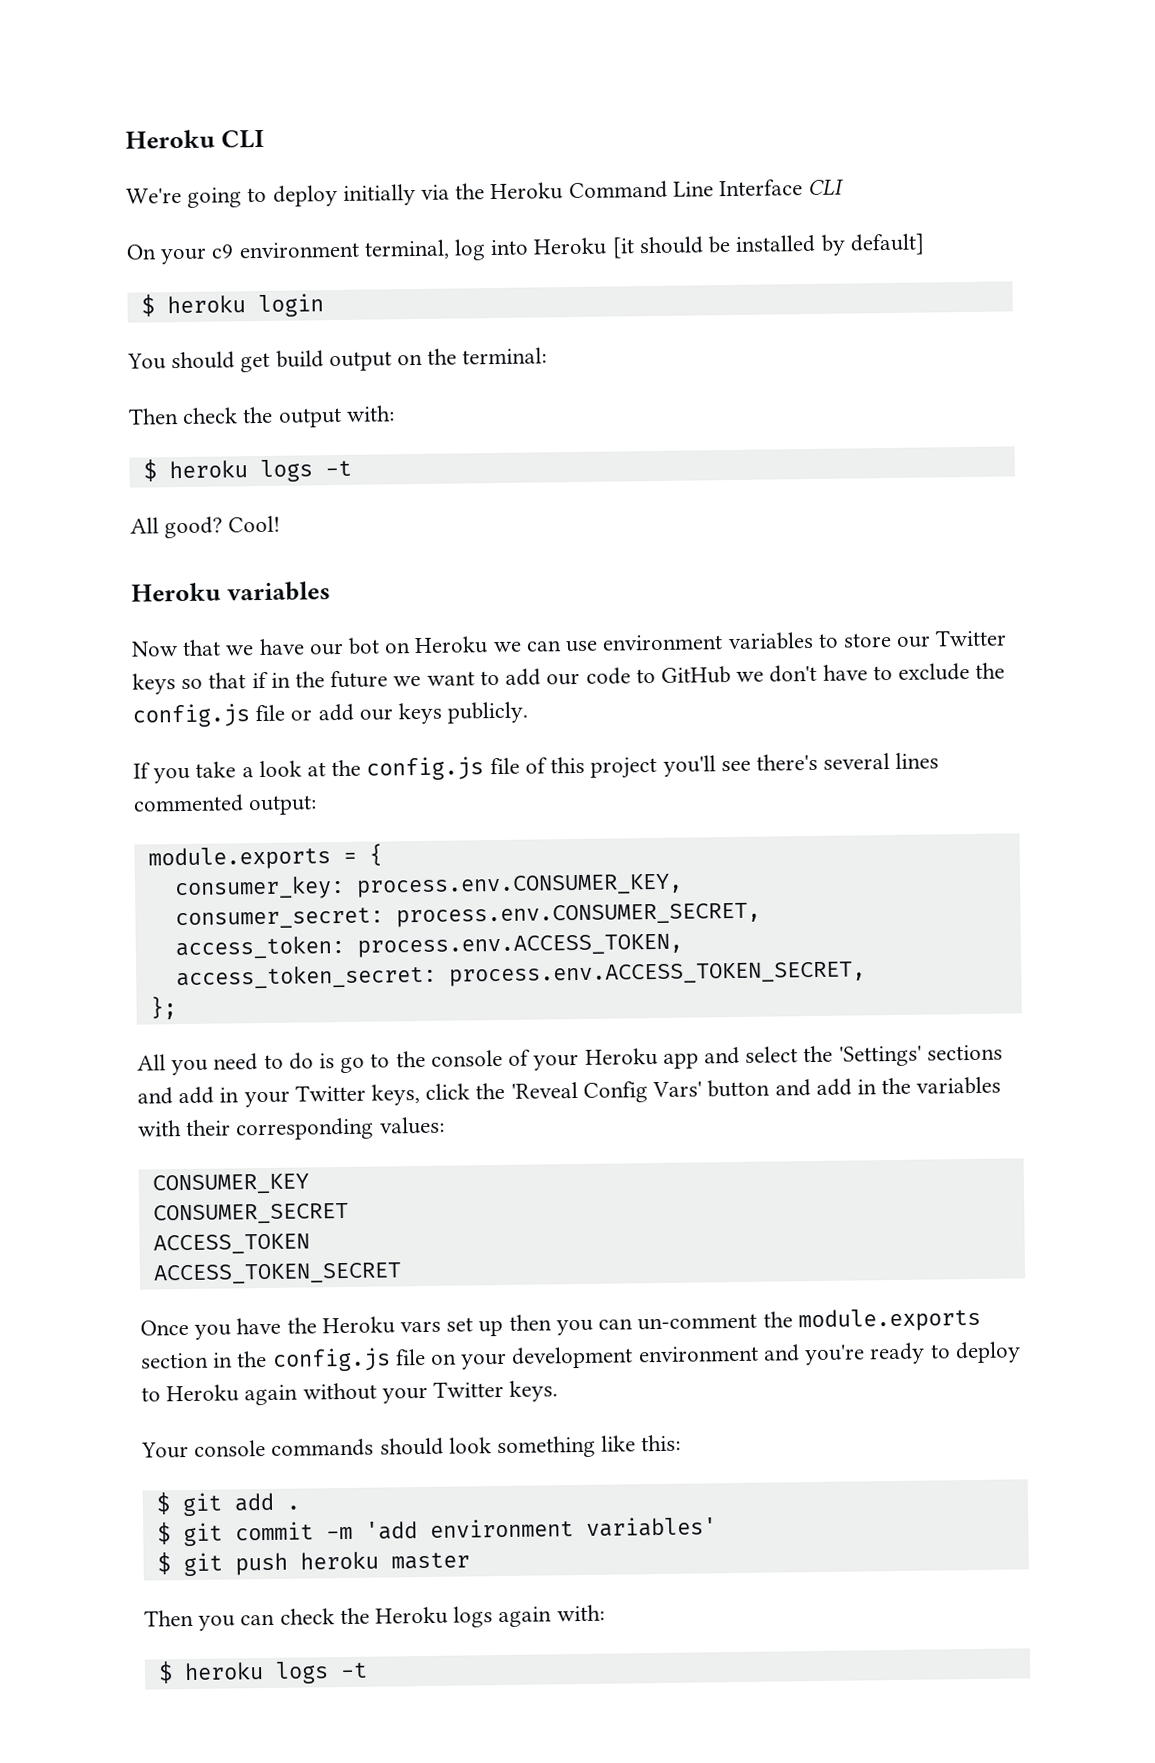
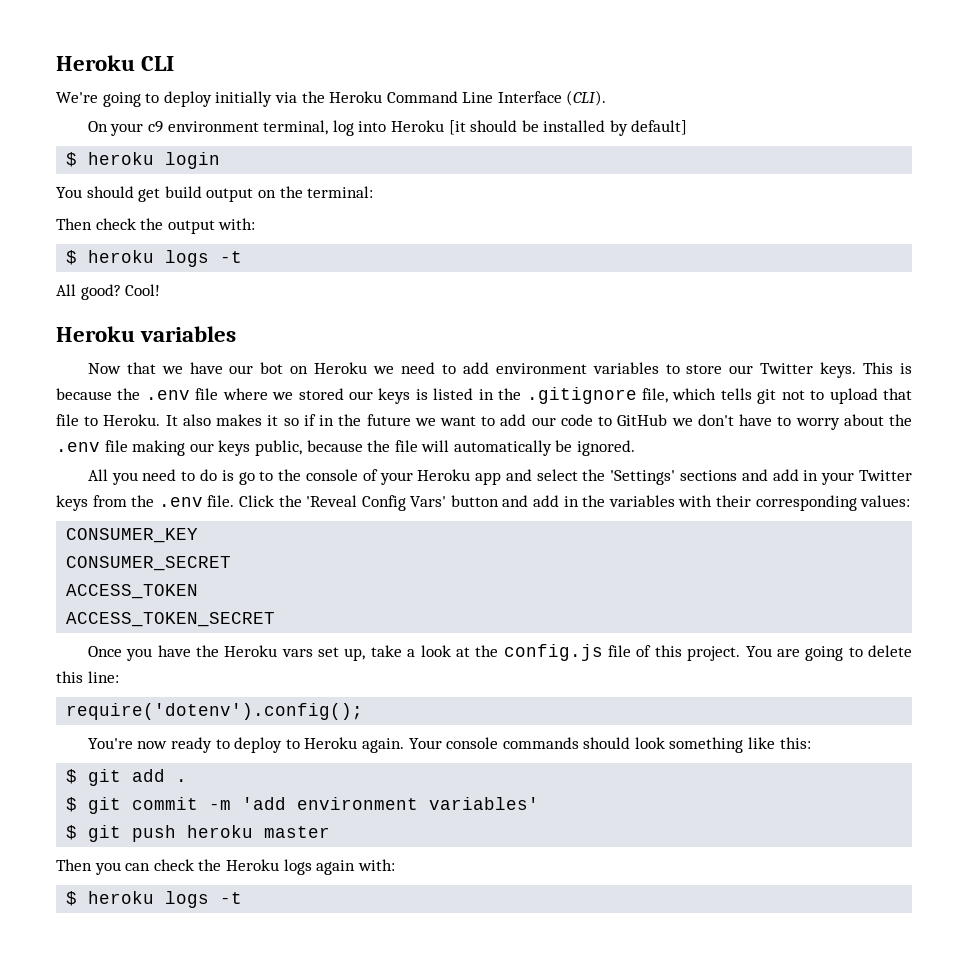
[808,179,845,197] CLI -> [566,90,607,106] (CLI).
[525,640,599,653] can use -> [400,362,489,374] need to add
[132,672,247,695] keys so that -> [820,362,912,378] [56,387,913,404] [56,414,299,426] keys. This is because the .env file where we stored our keys is listed in the .gitignore file, which tells git not to upload that file to Heroku. It also makes it so
[897,662,1006,681] [132,701,529,728] [133,752,940,784] [133,794,318,816] [147,843,383,871] [173,873,683,901] [174,902,761,930] [174,933,683,960] [175,961,866,990] [149,996,177,1020] exclude the config.js file or add our keys publicly. // If you take a look at the config.js file of this project you'll see there's several lines commented output: // module.exports = { // consumer_key: process.env.CONSUMER_KEY, // consumer_secret: process.env.CONSUMER_SECRET, // access_token: process.env.ACCESS_TOKEN, // access_token_secret: process.env.ACCESS_TOKEN_SECRET, // }; -> [795,414,913,430] [56,440,636,456] worry about the .env file making our keys public, because the file will automatically be ignored.
[371,1083,471,1106] keys, click -> [56,495,274,511] keys from the .env file. Click
[478,1307,981,1337] [140,1344,866,1372] up then you can un-comment the module.exports section in the config.js file on your development environment and you're -> [344,644,913,661] [56,671,119,683] [66,703,364,720] [87,738,168,749] up, take a look at the config.js file of this project. You are going to delete this line: // require('dotenv').config(); // You're now
[244,1380,559,1406] again without your Twitter keys. // -> [361,738,404,753] again.

